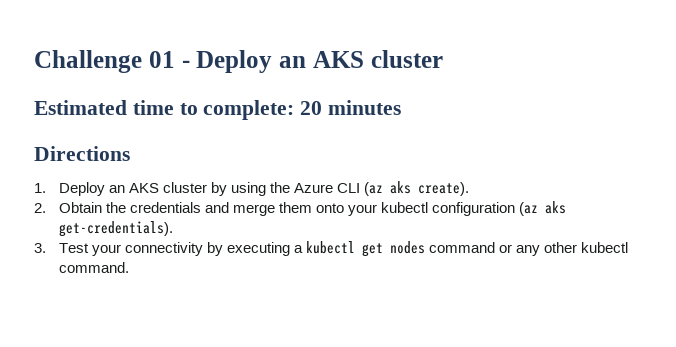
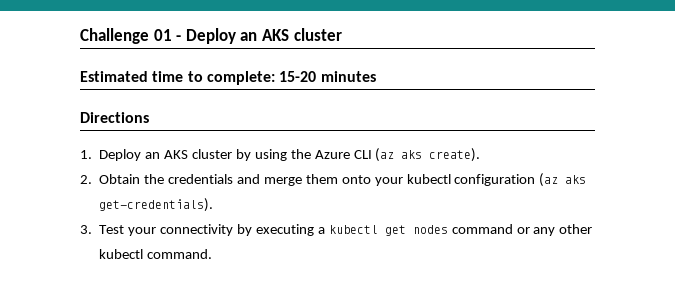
[300,101,323,115] 20 -> [279,71,317,82] 15-20

